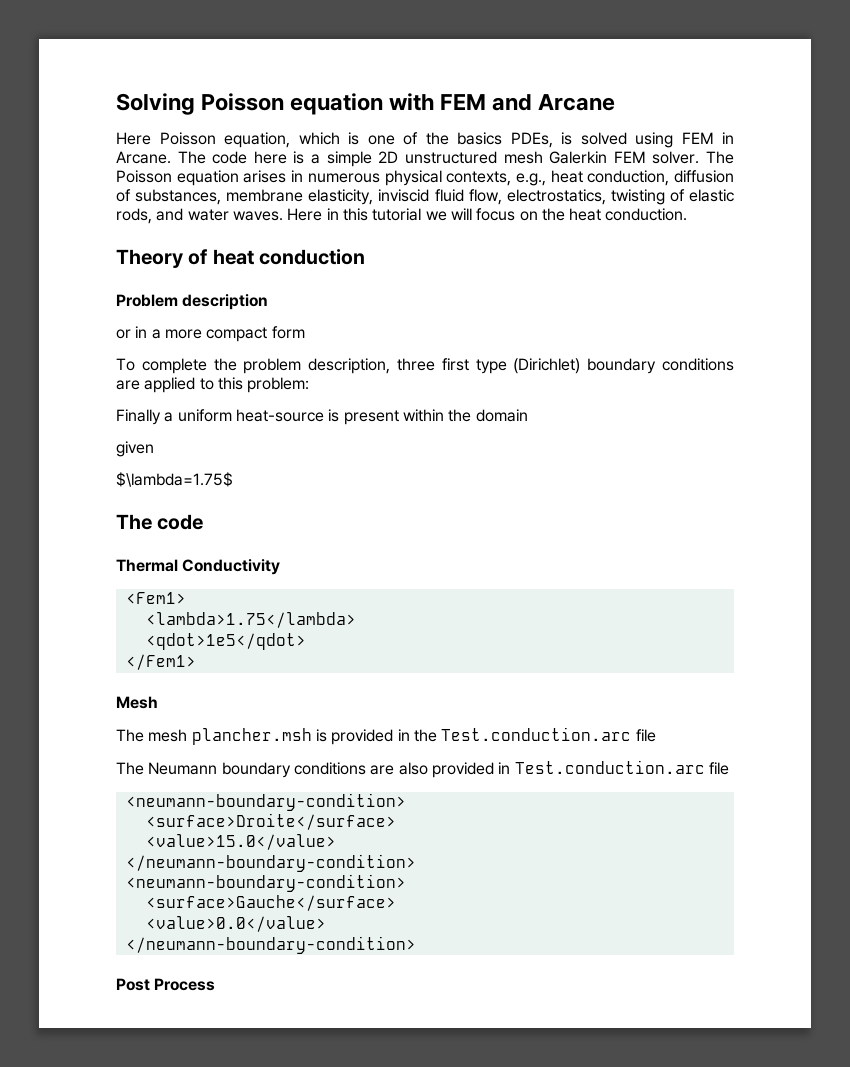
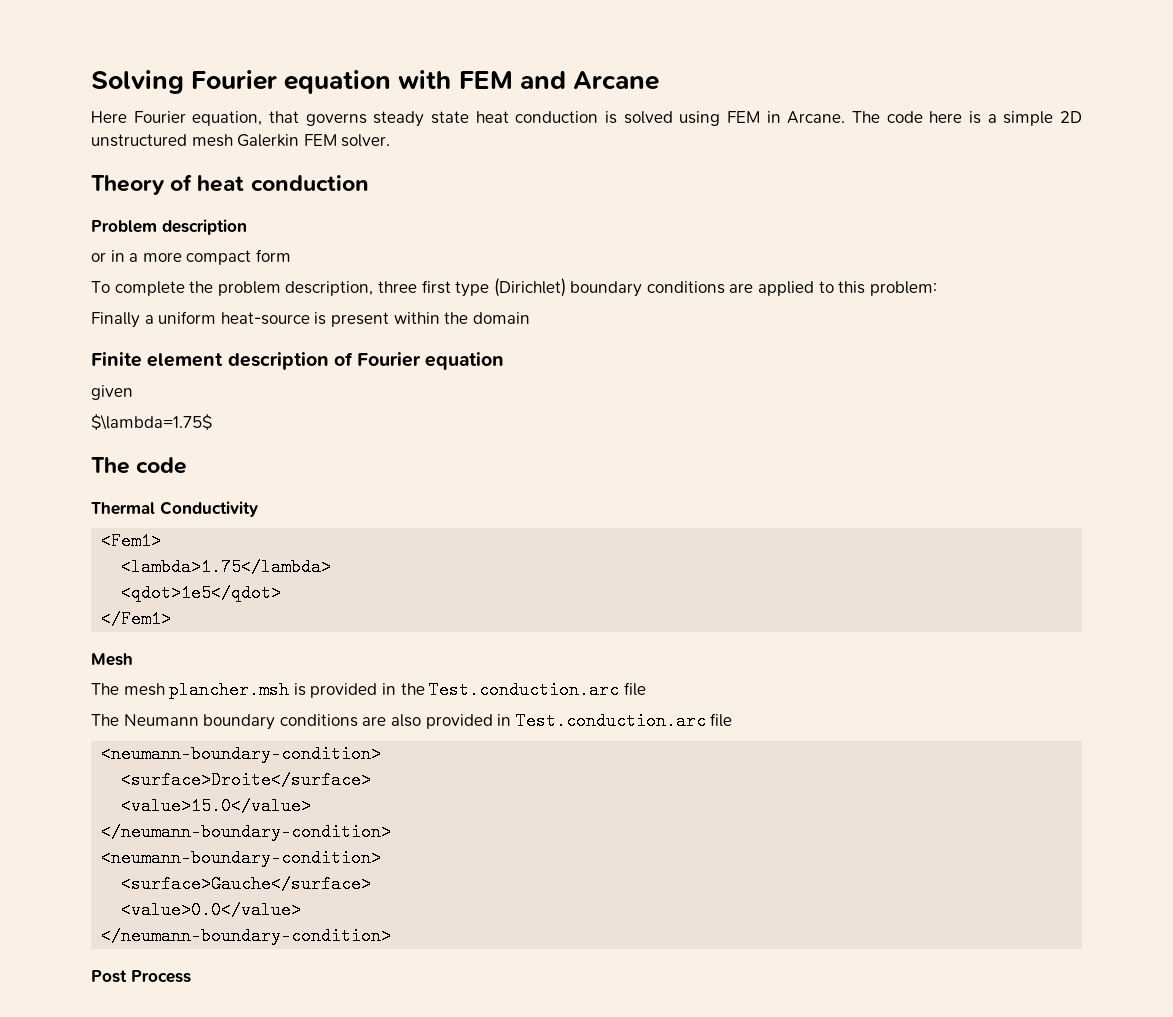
[201,93,285,111] Poisson -> [191,70,278,90] Fourier
[159,132,553,148] Poisson equation, which is one of the basics PDEs, -> [133,111,599,127] Fourier equation, that governs steady state heat conduction
[706,151,735,164] [116,170,734,186] [116,189,735,205] [116,208,688,224] The Poisson equation arises in numerous physical contexts, e.g., heat conduction, diffusion of substances, membrane elasticity, inviscid fluid flow, electrostatics, twisting of elastic rods, and water waves. Here in this tutorial we will focus on the heat conduction. -> (391, 140) none
(528, 415) none -> [91,352,505,370] // Finite element description of Fourier equation

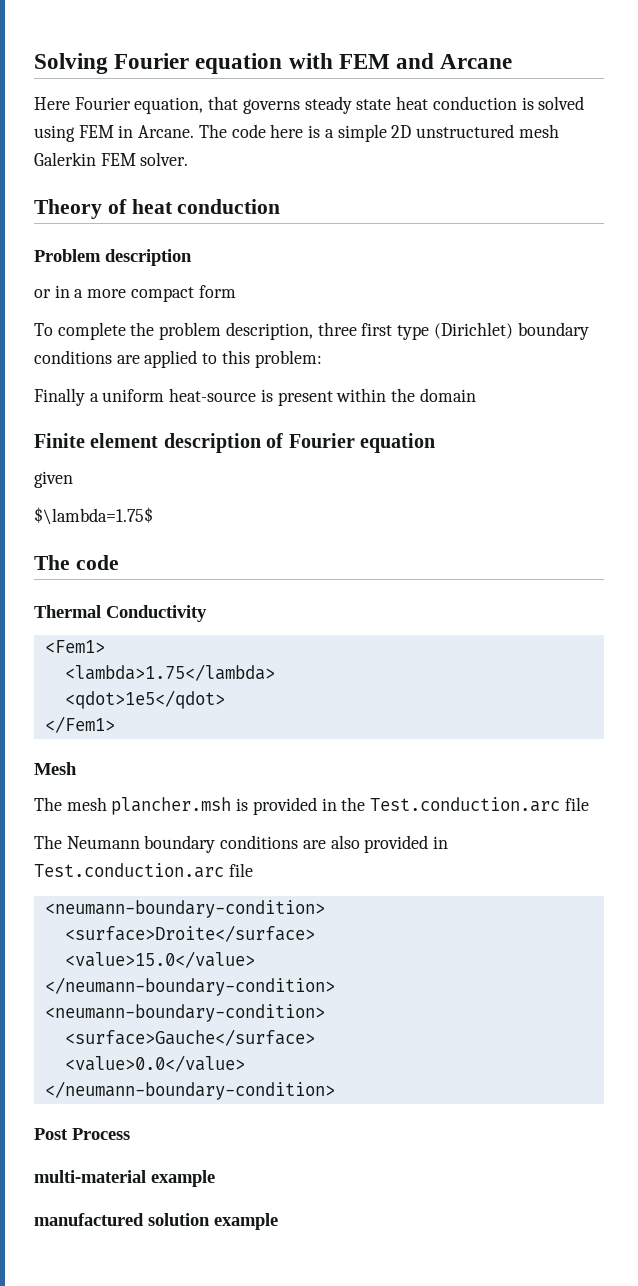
(191, 976) none -> [34,1170,215,1187] [34,1213,278,1230] // multi-material example // manufactured solution example

